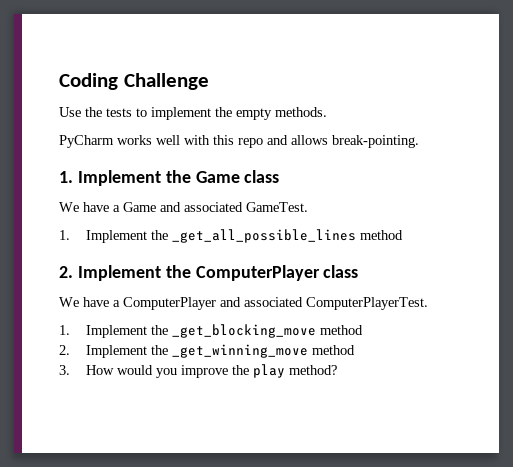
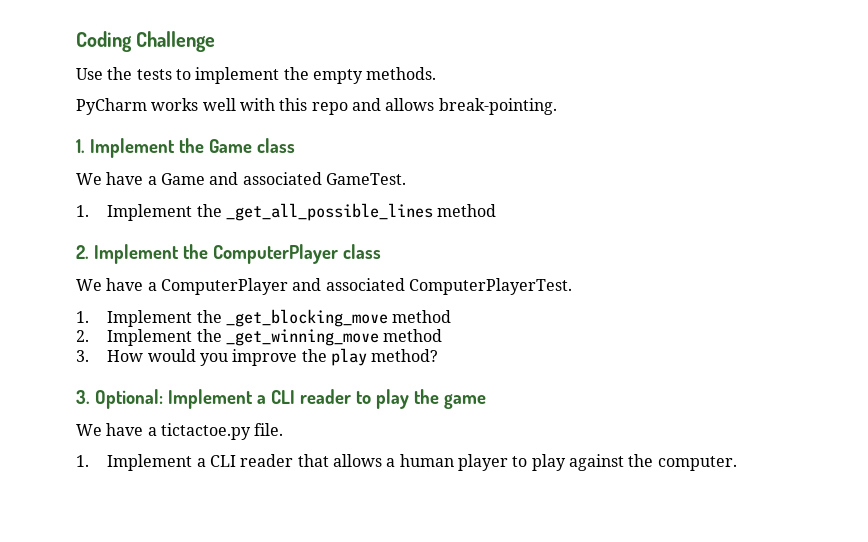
(338, 370) none -> [76,389,486,409] [76,423,284,440] [76,454,737,471] // 3. Optional: Implement a CLI reader to play the game // We have a tictactoe.py file. // 1. Implement a CLI reader that allows a human player to play against the computer.

